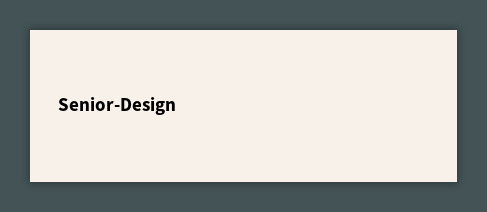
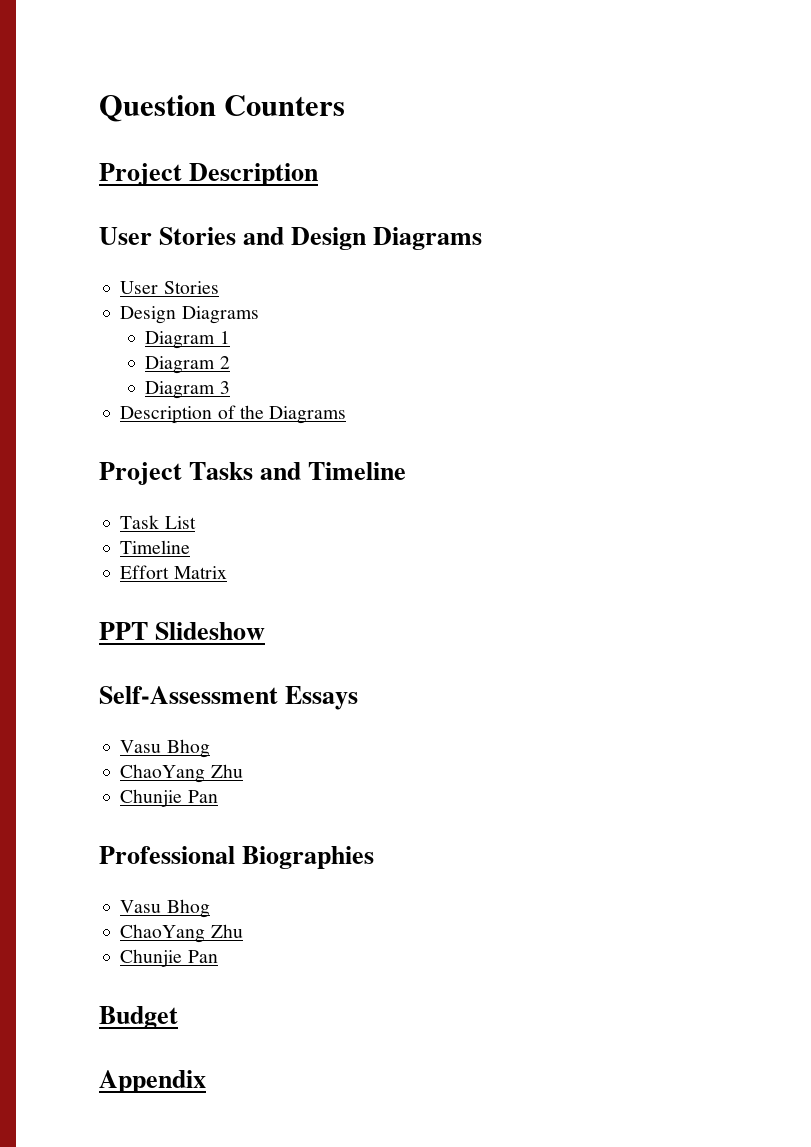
[58,97,176,115] Senior-Design -> [99,95,346,122] [99,163,319,186] [99,227,483,250] [120,281,219,294] [120,306,259,324] [145,331,230,349] [145,356,230,374] [145,381,230,399] [120,405,347,424] [99,462,407,485] [120,515,196,529] [120,540,191,554] [120,565,227,579] [99,622,266,640] [99,686,359,710] [120,739,210,758] [120,764,243,783] [120,789,218,807] [99,846,375,869] [120,899,210,918] [120,924,243,943] [120,949,218,967] [99,1006,178,1029] [99,1070,206,1093] Question Counters // Project Description // User Stories and Design Diagrams // User Stories // Design Diagrams // Diagram 1 // Diagram 2 // Diagram 3 // Description of the Diagrams // Project Tasks and Timeline // Task List // Timeline // Effort Matrix // PPT Slideshow // Self-Assessment Essays // Vasu Bhog // ChaoYang Zhu // Chunjie Pan // Professional Biographies // Vasu Bhog // ChaoYang Zhu // Chunjie Pan // Budget // Appendix

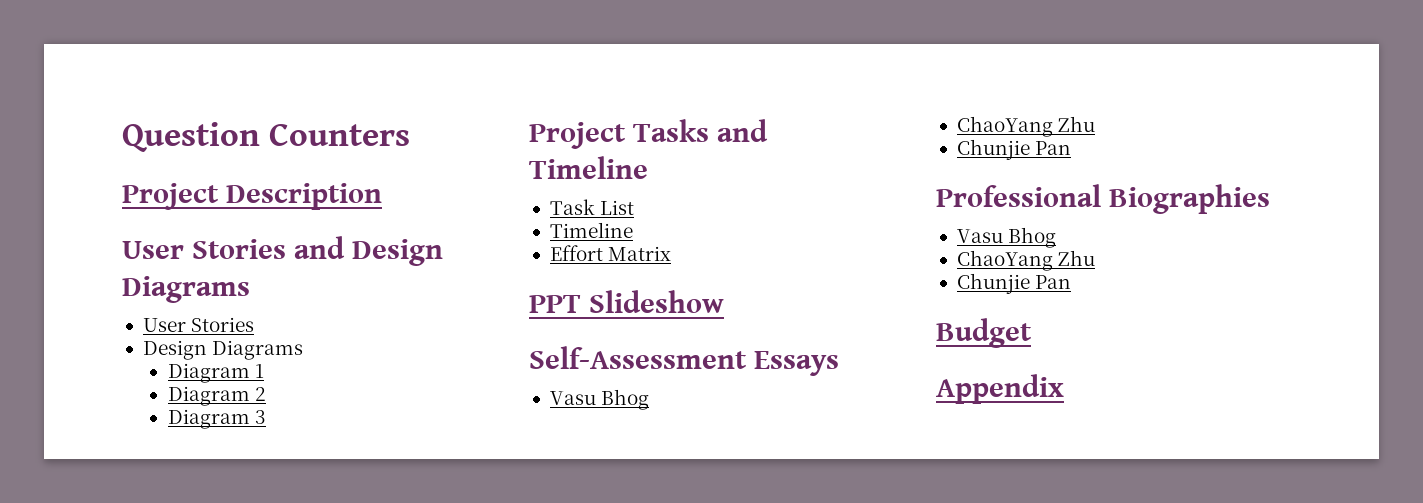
[120,405,347,424] // Description of the Diagrams -> (266, 417) none

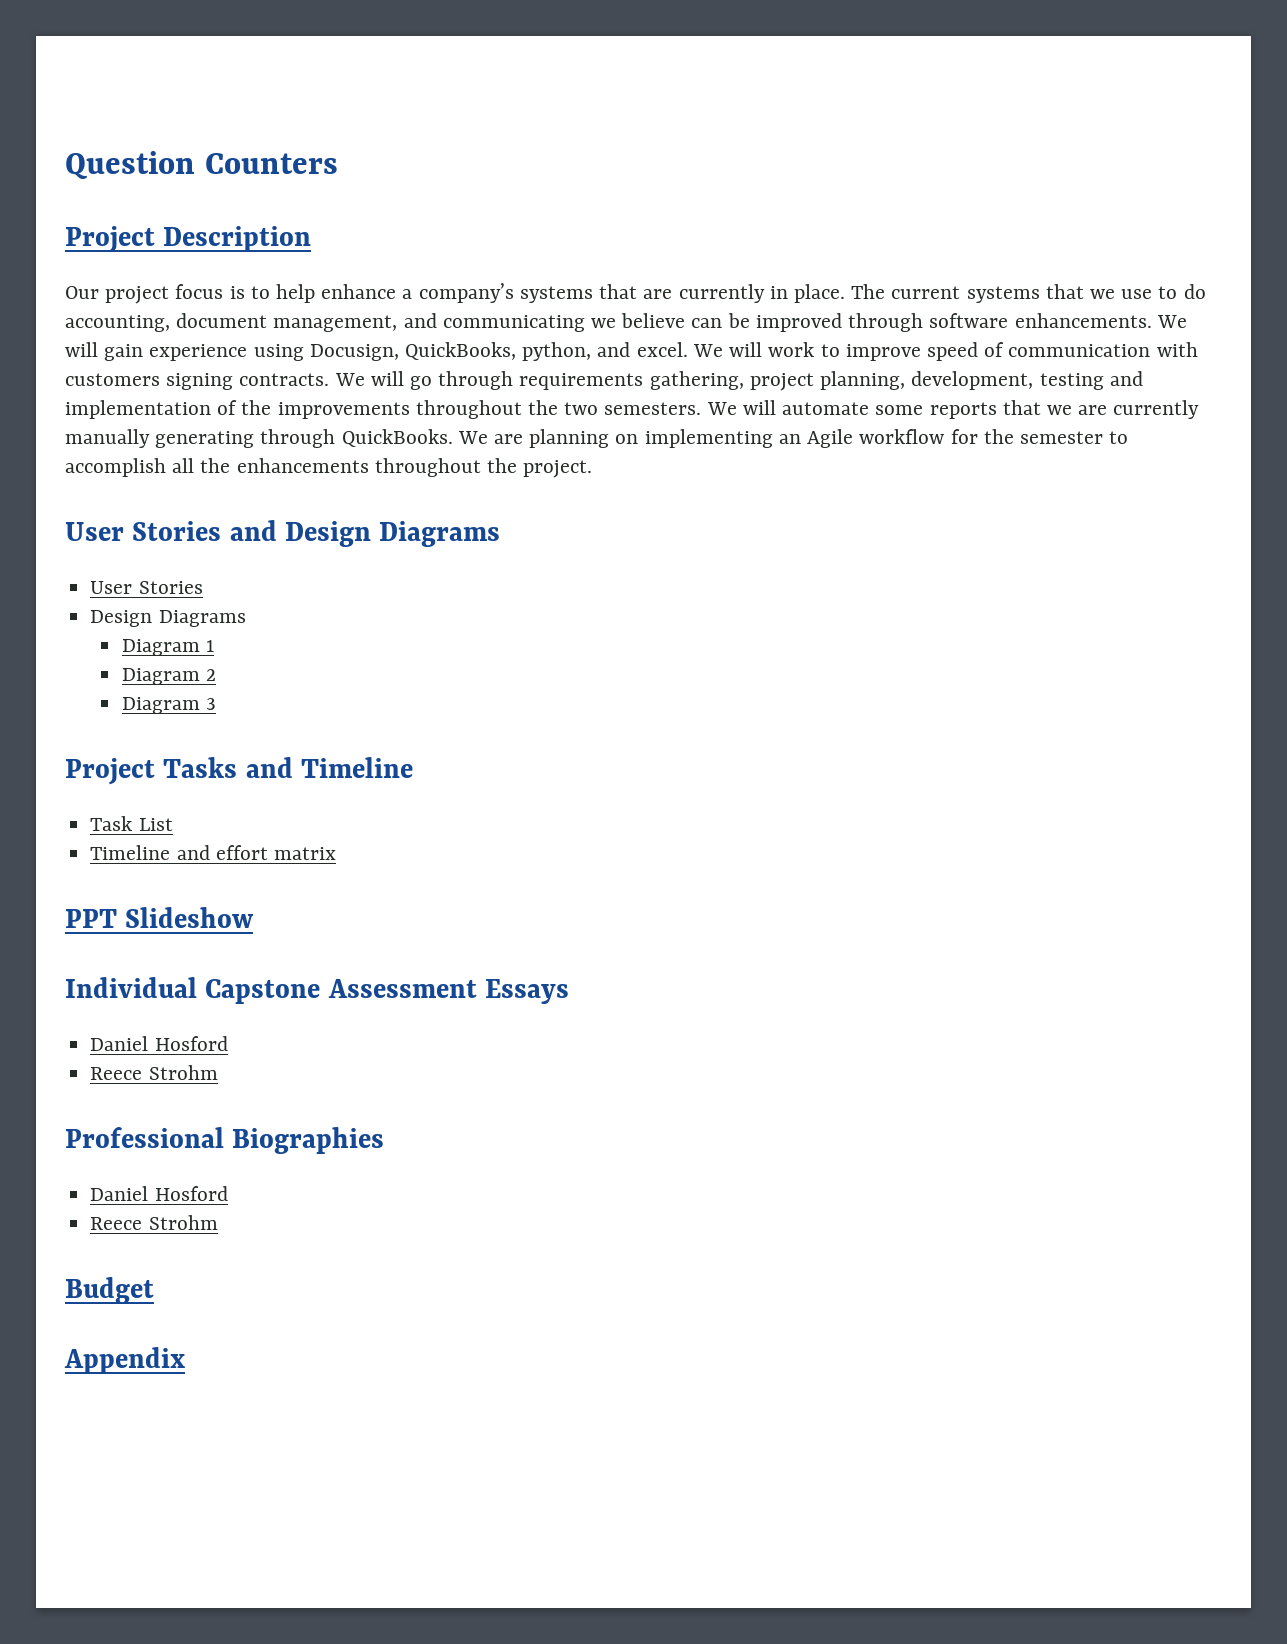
(383, 196) none -> [65,283,1206,304] [65,313,1187,332] [65,342,1198,361] [65,371,1143,391] [65,400,1200,419] [65,429,1129,448] [65,458,593,478] // Our project focus is to help enhance a company’s systems that are currently in place. The current systems that we use to do accounting, document management, and communicating we believe can be improved through software enhancements. We will gain experience using Docusign, QuickBooks, python, and excel. We will work to improve speed of communication with customers signing contracts. We will go through requirements gathering, project planning, development, testing and implementation of the improvements throughout the two semesters. We will automate some reports that we are currently manually generating through QuickBooks. We are planning on implementing an Agile workflow for the semester to accomplish all the enhancements throughout the project.
[549,245,672,261] // Effort Matrix -> [176,845,336,860] and effort matrix
[529,346,840,376] [549,389,650,410] [956,116,1096,137] [956,139,1072,160] [936,184,1271,214] [956,227,1057,248] [956,250,1096,271] [956,273,1072,294] Self-Assessment Essays // Vasu Bhog // ChaoYang Zhu // Chunjie Pan // Professional Biographies // Vasu Bhog // ChaoYang Zhu // Chunjie Pan -> [65,977,570,1004] [90,1036,228,1051] [90,1065,218,1080] [65,1127,385,1154] [90,1186,228,1201] [90,1215,218,1230] Individual Capstone Assessment Essays // Daniel Hosford // Reece Strohm // Professional Biographies // Daniel Hosford // Reece Strohm

